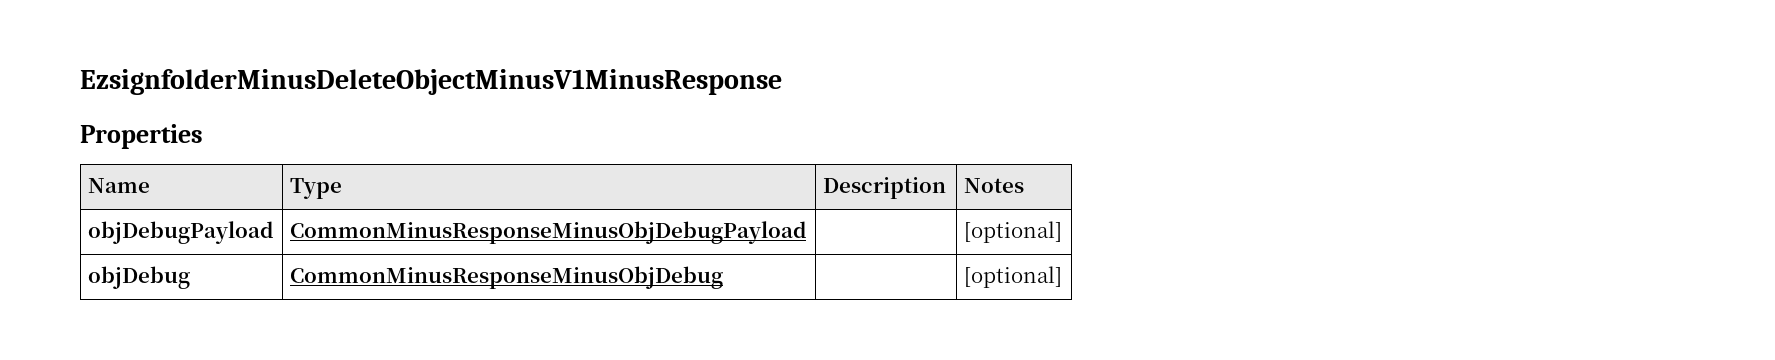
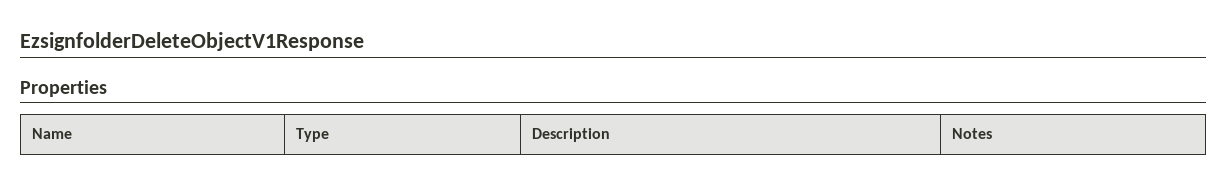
[80,69,782,95] EzsignfolderMinusDeleteObjectMinusV1MinusResponse -> [20,32,364,51] EzsignfolderDeleteObjectV1Response
[88,221,274,244] [290,221,807,244] [964,221,1063,243] [88,266,191,289] [290,266,724,289] [964,266,1063,288] // objDebugPayload | CommonMinusResponseMinusObjDebugPayload | | [optional] // objDebug | CommonMinusResponseMinusObjDebug | | [optional] -> (992, 133) none

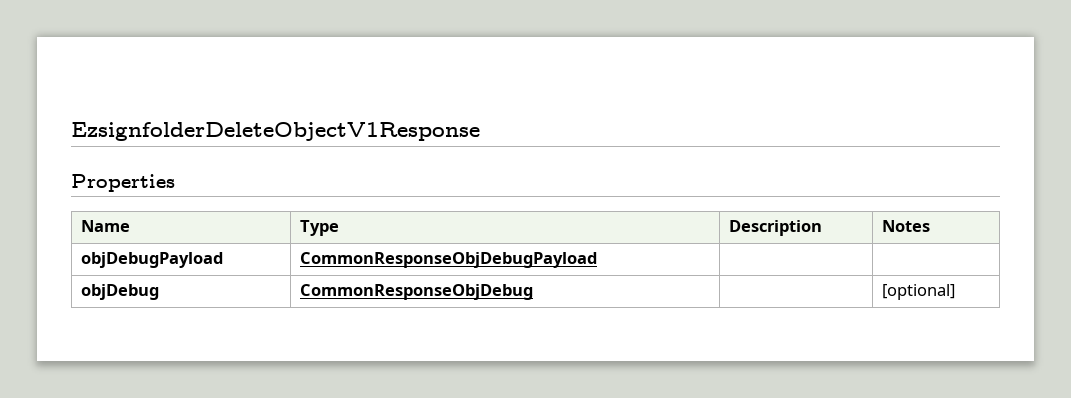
(992, 133) none -> [80,252,223,268] [299,252,597,268] [80,284,159,300] [299,284,533,300] [881,284,955,300] // objDebugPayload | CommonResponseObjDebugPayload | | // objDebug | CommonResponseObjDebug | | [optional]

